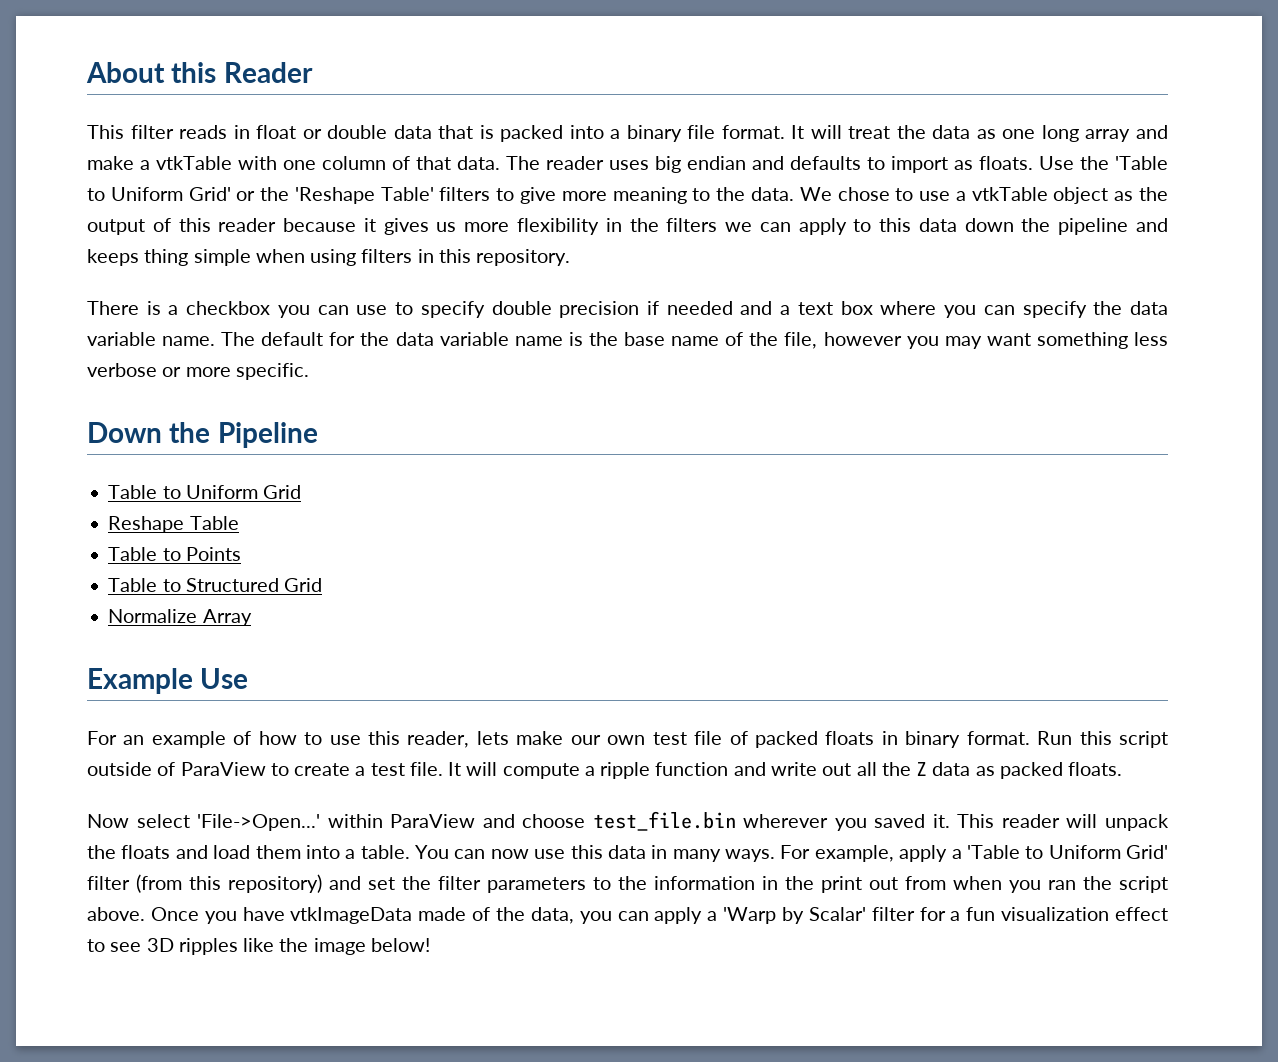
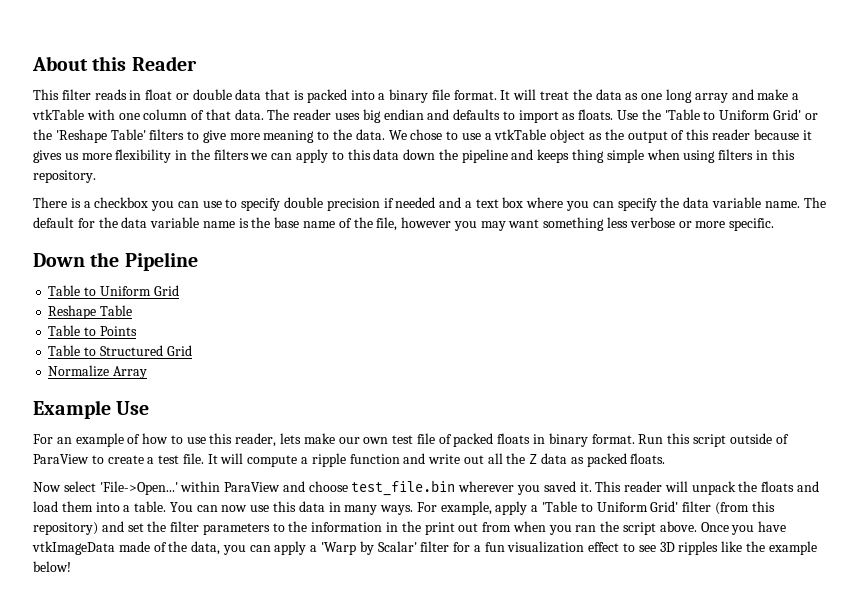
[313,938,366,955] image -> [768,541,817,555] example

